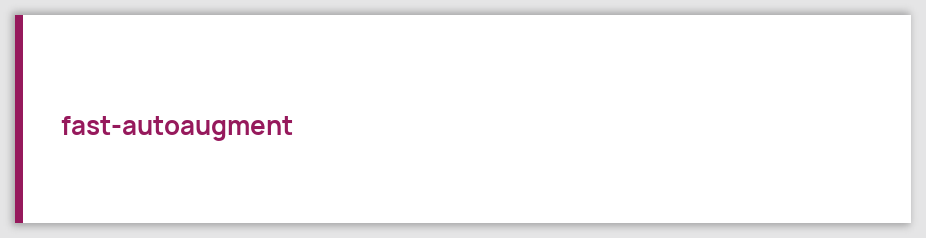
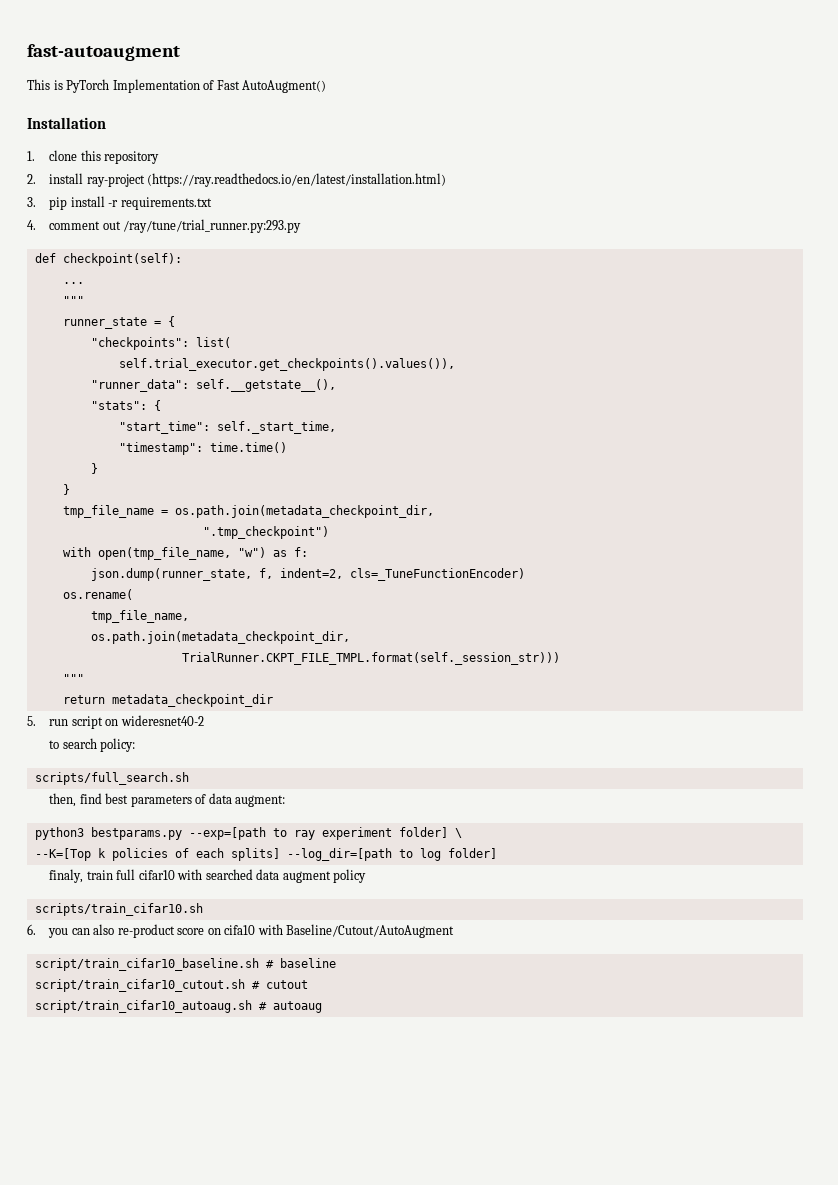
(293, 128) none -> [27,79,327,93] [27,117,106,129] [27,150,160,164] [27,173,447,187] [27,196,212,210] [27,219,302,233] [34,253,182,266] [62,282,84,284] [62,296,84,305] [62,316,175,329] [90,337,231,350] [118,358,455,371] [90,379,336,392] [90,400,161,411] [118,421,336,434] [118,442,287,455] [90,463,98,474] [62,484,70,495] [62,505,434,518] [202,526,329,539] [62,547,308,560] [90,568,525,581] [62,589,133,600] [90,610,189,623] [90,631,350,644] [181,652,560,665] [62,674,84,683] [62,694,273,707] [27,715,204,729] [49,738,136,752] [34,772,189,785] [49,793,286,807] [34,827,462,840] [34,848,497,861] [49,869,367,883] [34,903,203,916] [27,924,455,938] [34,958,336,971] [34,979,308,992] [34,1000,322,1013] // This is PyTorch Implementation of Fast AutoAugment() // Installation // 1. clone this repository // 2. install ray-project (https://ray.readthedocs.io/en/latest/installation.html) // 3. pip install -r requirements.txt // 4. comment out /ray/tune/trial_runner.py:293.py // def checkpoint(self): // ... // """ // runner_state = { // "checkpoints": list( // self.trial_executor.get_checkpoints().values()), // "runner_data": self.__getstate__(), // "stats": { // "start_time": self._start_time, // "timestamp": time.time() // } // } // tmp_file_name = os.path.join(metadata_checkpoint_dir, // ".tmp_checkpoint") // with open(tmp_file_name, "w") as f: // json.dump(runner_state, f, indent=2, cls=_TuneFunctionEncoder) // os.rename( // tmp_file_name, // os.path.join(metadata_checkpoint_dir, // TrialRunner.CKPT_FILE_TMPL.format(self._session_str))) // """ // return metadata_checkpoint_dir // 5. run script on wideresnet40-2 // to search policy: // scripts/full_search.sh // then, find best parameters of data augment: // python3 bestparams.py --exp=[path to ray experiment folder] \ // --K=[Top k policies of each splits] --log_dir=[path to log folder] // finaly, train full cifar10 with searched data augment policy // scripts/train_cifar10.sh // 6. you can also re-product score on cifa10 with Baseline/Cutout/AutoAugment // script/train_cifar10_baseline.sh # baseline // script/train_cifar10_cutout.sh # cutout // script/train_cifar10_autoaug.sh # autoaug

